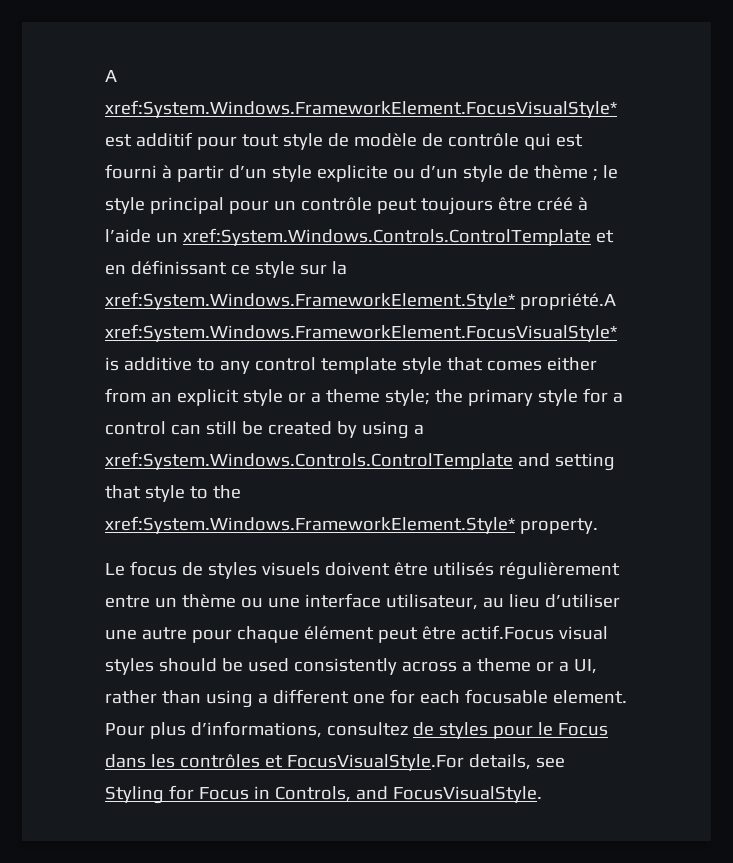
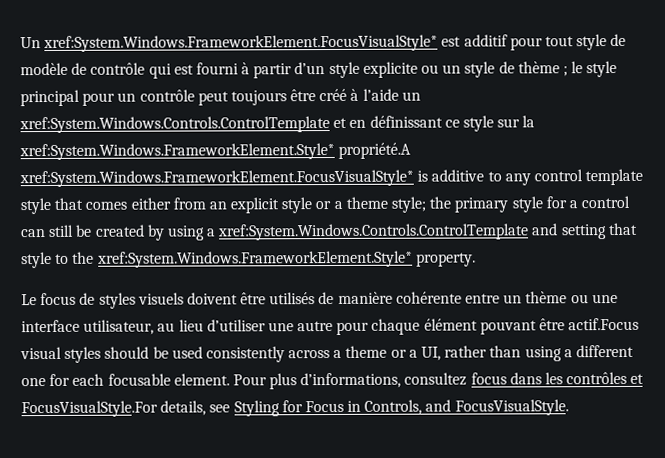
[105,70,117,82] A -> [20,37,41,49] Un
[419,165,458,179] d’un -> [442,64,462,74] un
[498,562,620,580] régulièrement -> [318,291,462,305] de manière cohérente
[377,627,418,643] peut -> [479,320,537,335] pouvant
[412,722,608,739] de styles pour le Focus -> [470,372,507,385] focus

